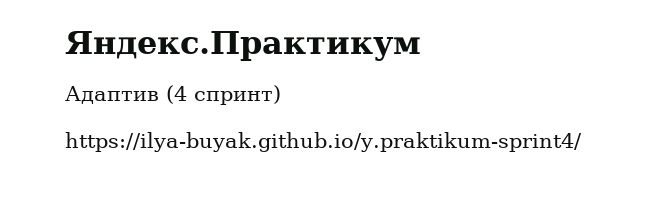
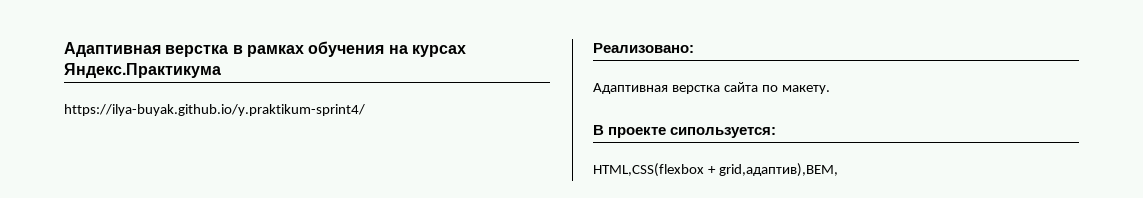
[65,31,421,61] [65,85,281,105] [65,132,582,152] Яндекс.Практикум // Адаптив (4 спринт) // https://ilya-buyak.github.io/y.praktikum-sprint4/ -> [64,41,466,57] [64,63,221,78] [64,104,365,116] [593,43,694,53] [593,82,830,94] [593,125,777,138] [593,163,838,177] Адаптивная верстка в рамках обучения на курсах Яндекс.Практикума // https://ilya-buyak.github.io/y.praktikum-sprint4/ // Реализовано: // Адаптивная верстка сайта по макету. // В проекте сипользуется: // HTML,CSS(flexbox + grid,адаптив),BEM,

